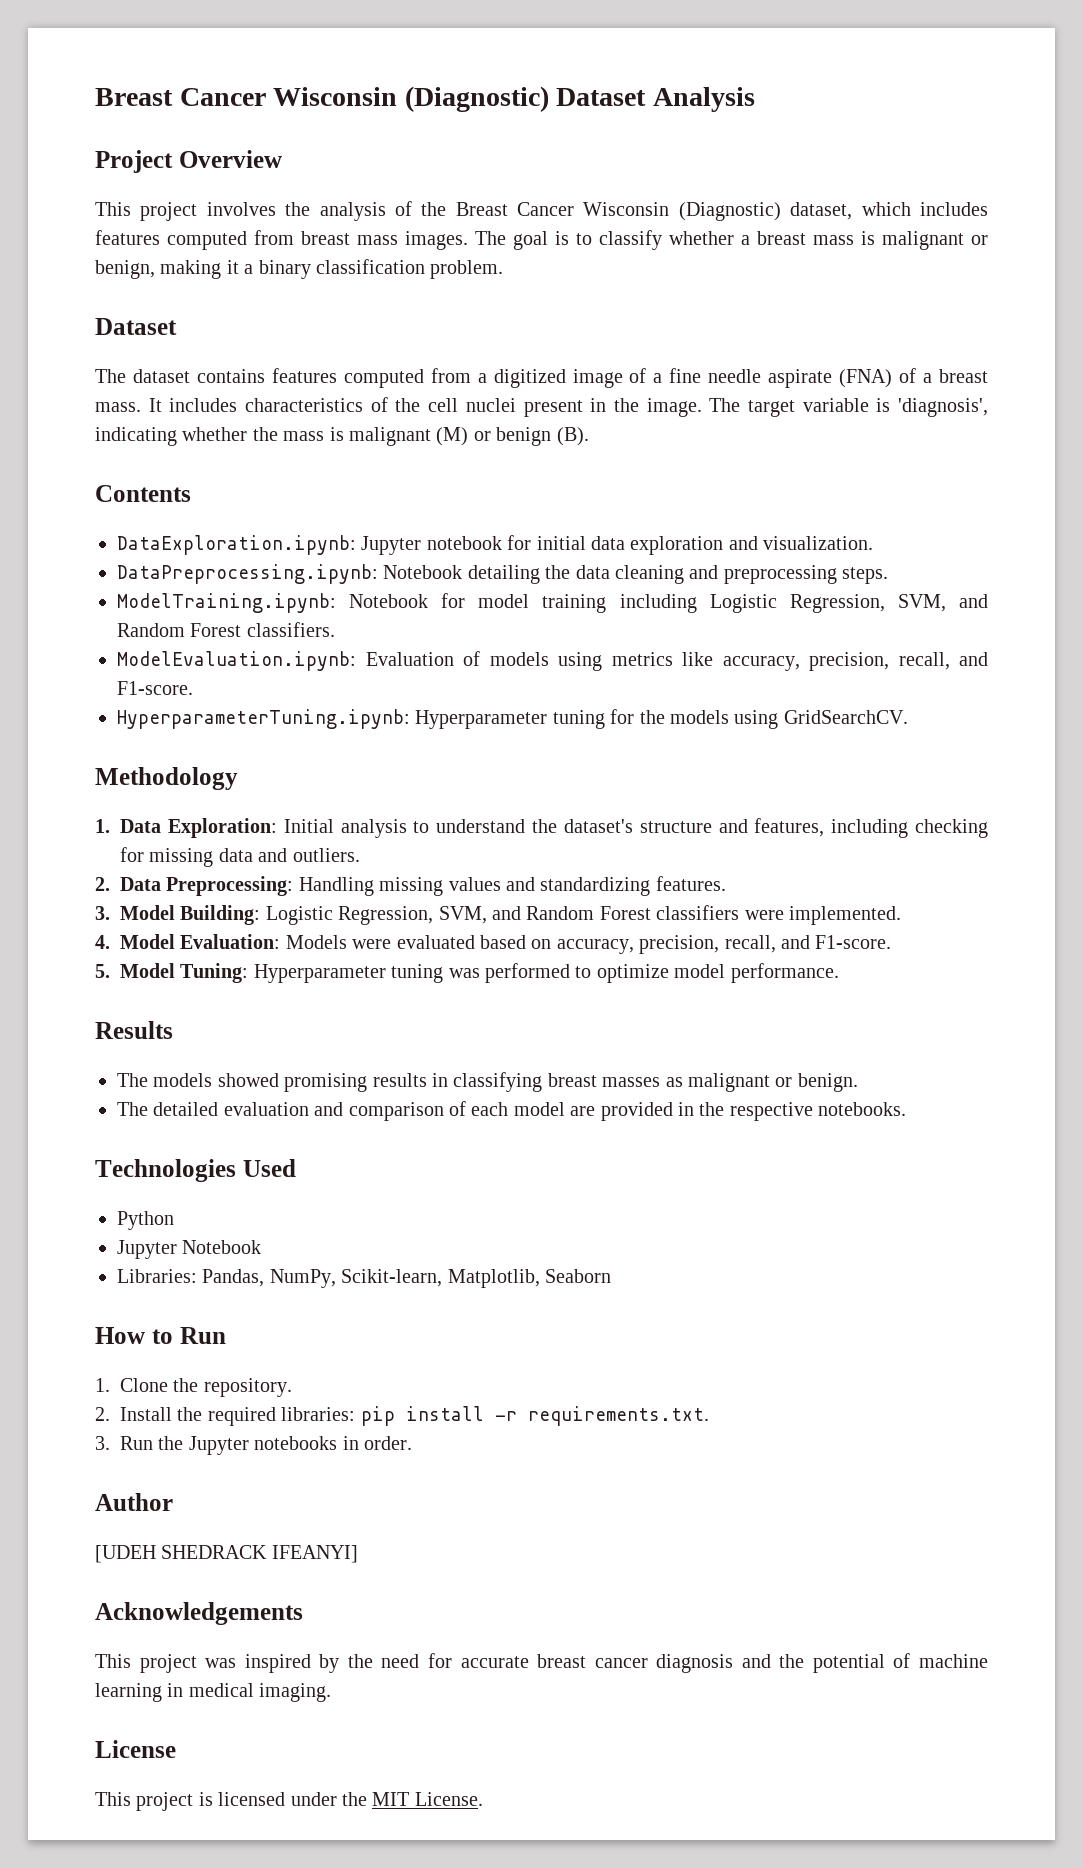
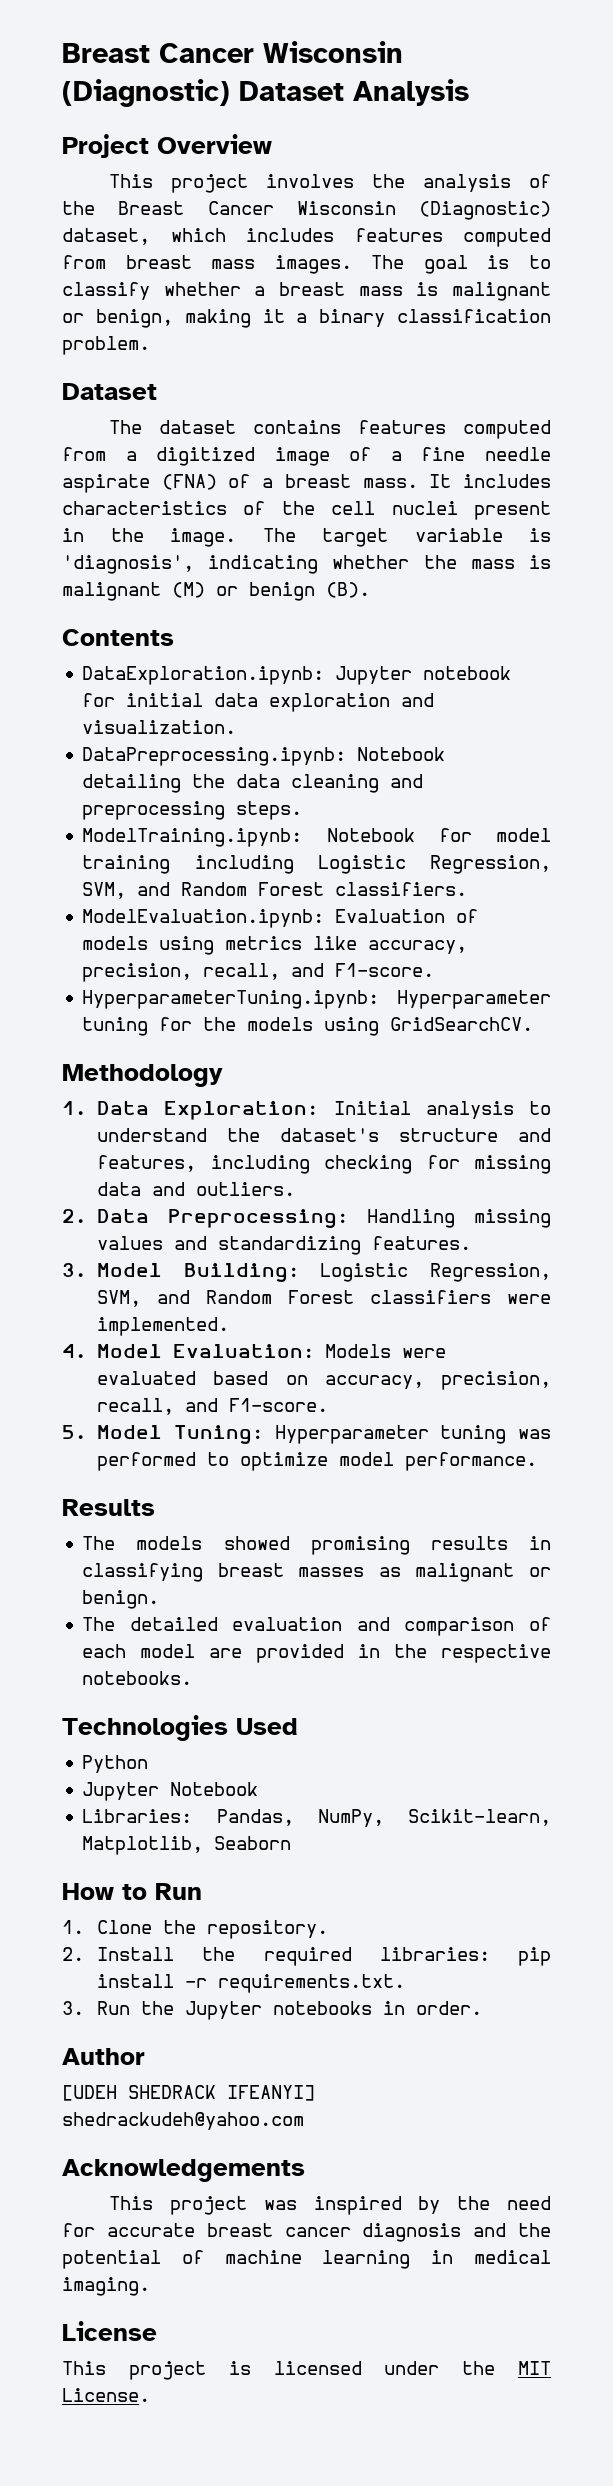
(358, 1554) none -> [62,2112,304,2130] shedrackudeh@yahoo.com

